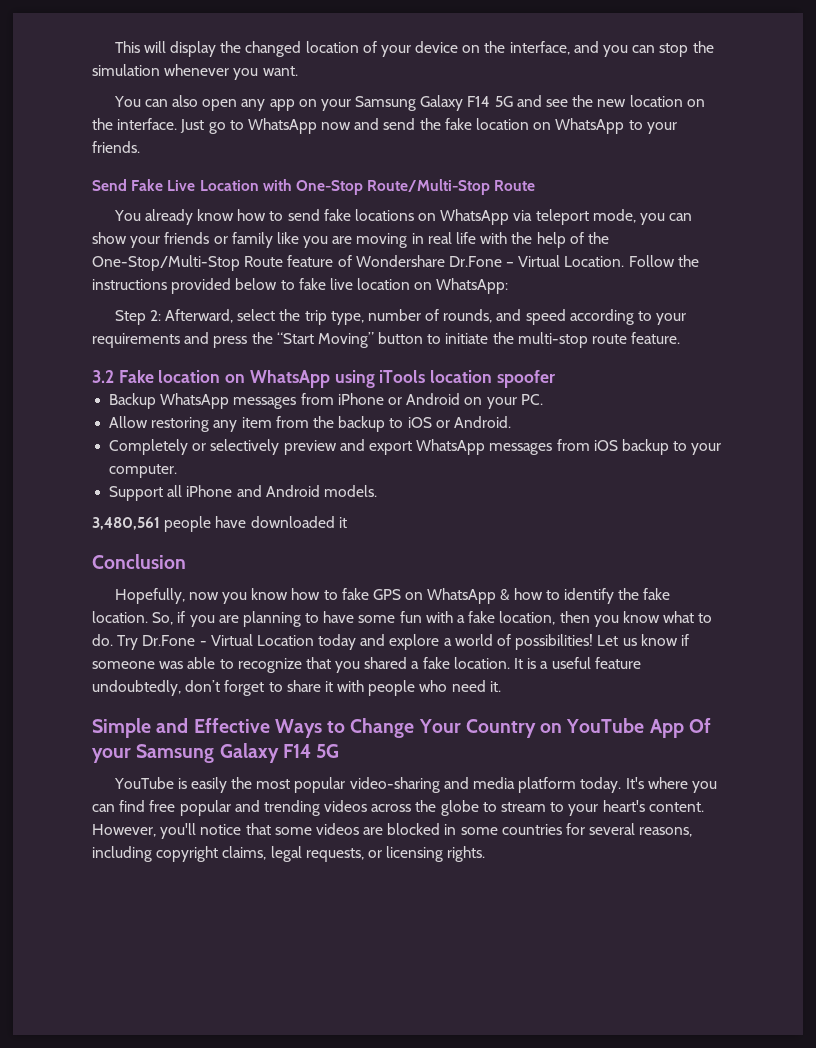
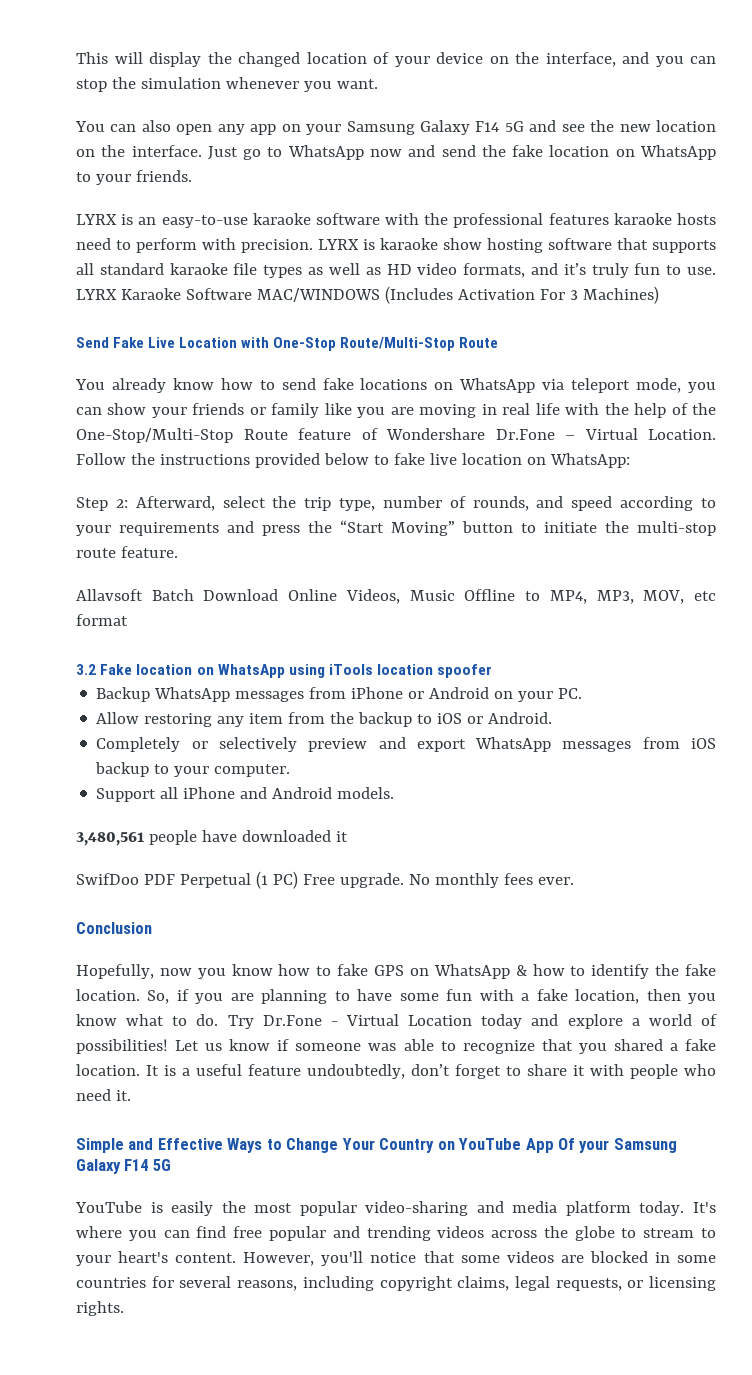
(140, 147) none -> [76,213,716,228] [76,238,716,253] [76,263,716,278] [76,286,659,304] // LYRX is an easy-to-use karaoke software with the professional features karaoke hosts need to perform with precision. LYRX is karaoke show hosting software that supports all standard karaoke file types as well as HD video formats, and it’s truly fun to use. LYRX Karaoke Software MAC/WINDOWS (Includes Activation For 3 Machines)
(681, 338) none -> [76,589,717,604] [76,614,128,626] // Allavsoft Batch Download Online Videos, Music Offline to MP4, MP3, MOV, etc format
(347, 522) none -> [76,871,574,889] // SwifDoo PDF Perpetual (1 PC) Free upgrade. No monthly fees ever.

